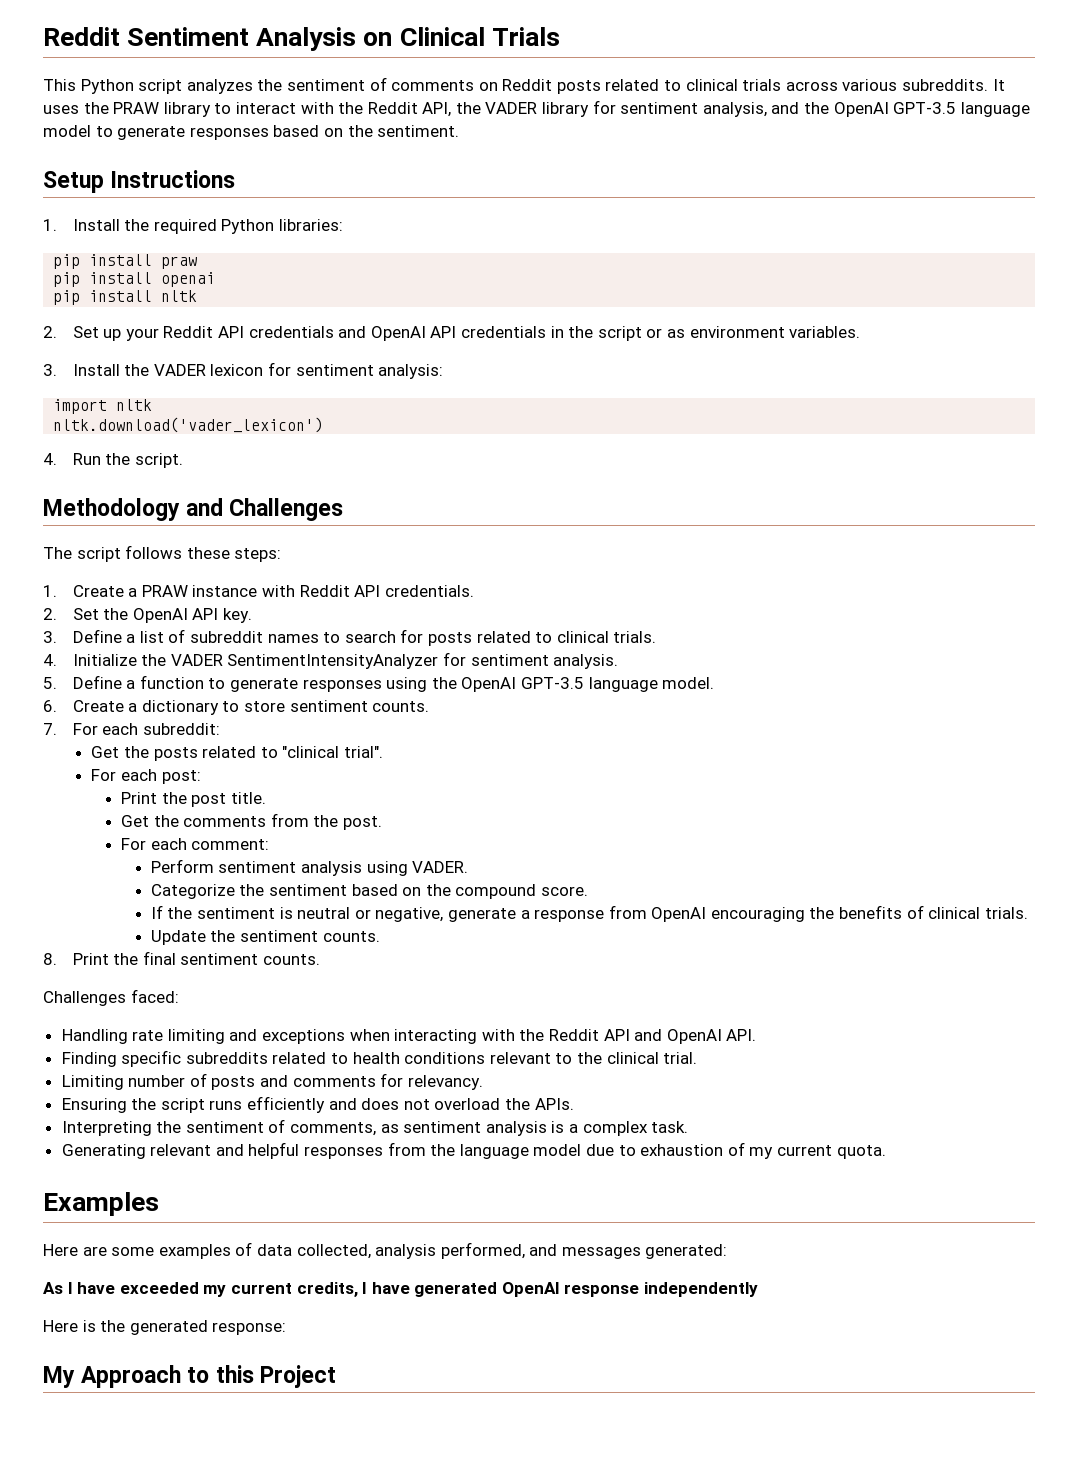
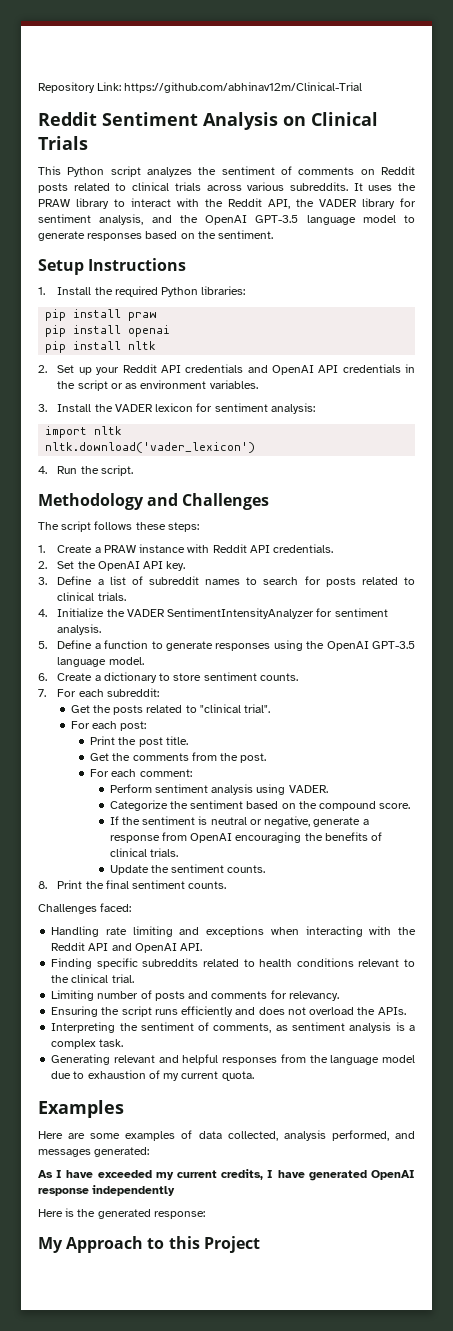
(43, 36) none -> [38,82,363,93] Repository Link: https://github.com/abhinav12m/Clinical-Trial //

